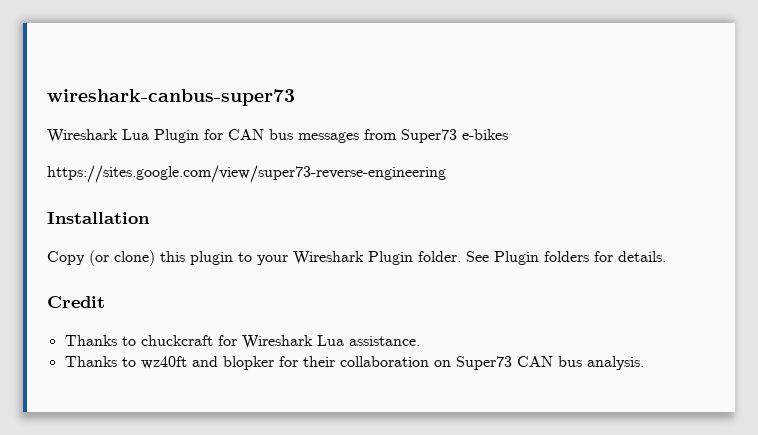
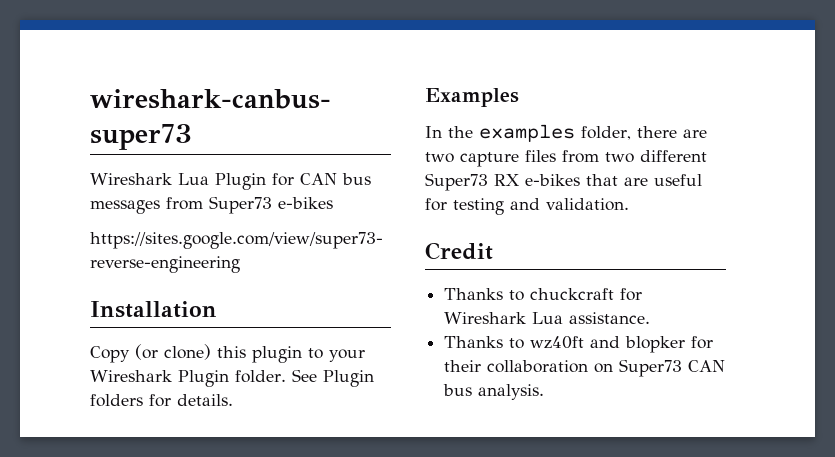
(666, 256) none -> [425,88,519,107] [425,124,707,142] [425,150,707,167] [425,173,702,191] [425,198,629,215] // Examples // In the examples folder, there are two capture files from two different Super73 RX e-bikes that are useful for testing and validation.

